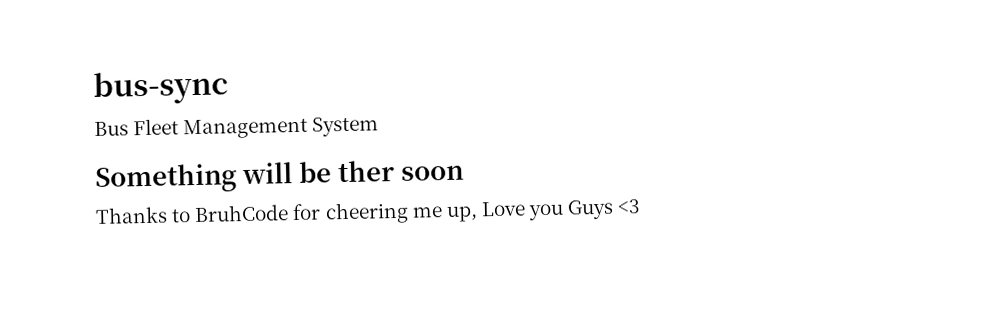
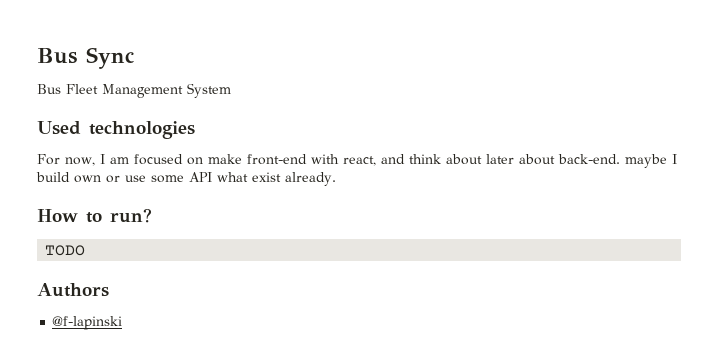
[93,70,229,105] bus-sync -> [37,47,135,69] Bus Sync
[95,160,464,194] [95,199,642,225] Something will be ther soon // Thanks to BruhCode for cheering me up, Love you Guys <3 -> [37,121,195,139] [37,154,677,168] [36,172,336,186] [37,208,152,223] [45,245,86,256] [37,283,109,297] [52,316,123,330] Used technologies // For now, I am focused on make front-end with react, and think about later about back-end. maybe I build own or use some API what exist already. // How to run? // TODO // Authors // @f-lapinski

